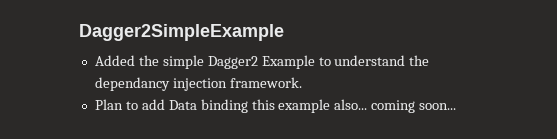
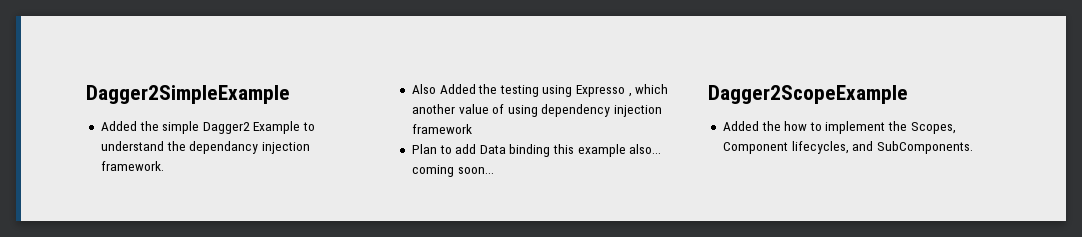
(302, 82) none -> [411,84,669,97] [411,104,663,117] [411,124,472,134] // Also Added the testing using Expresso , which another value of using dependency injection framework
(457, 106) none -> [708,85,908,104] [722,121,956,134] [722,141,973,154] // Dagger2ScopeExample // Added the how to implement the Scopes, Component lifecycles, and SubComponents.

